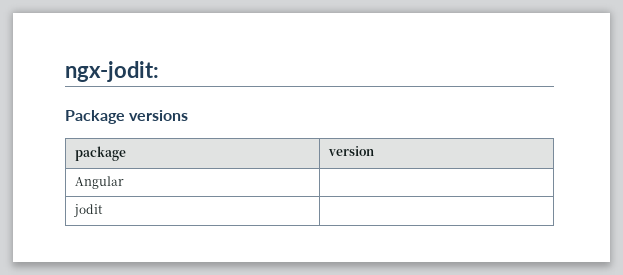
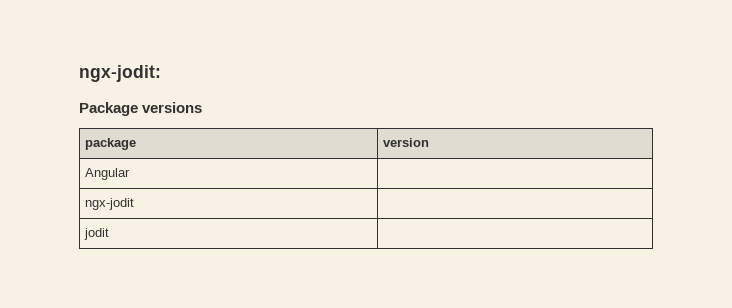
(124, 182) none -> [85,198,135,210] // ngx-jodit |

